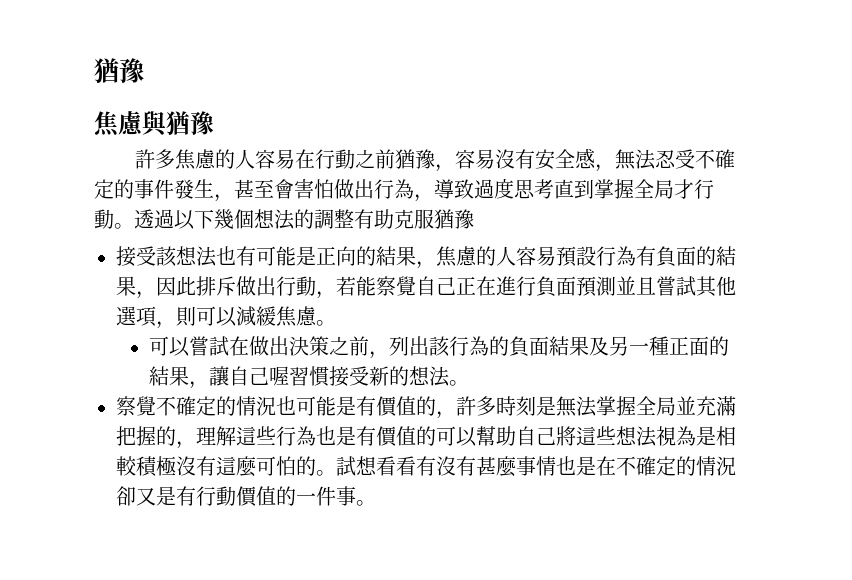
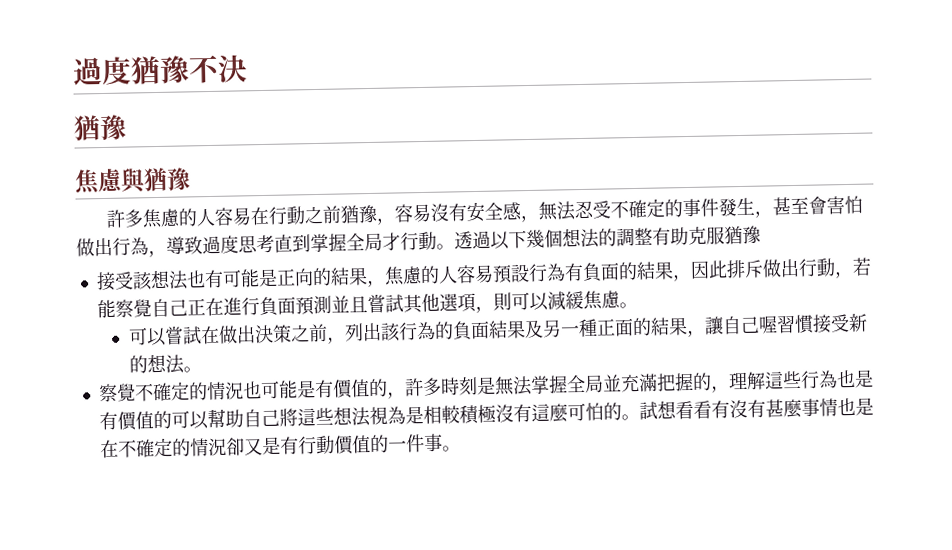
(94, 70) none -> [72,54,248,86] 過度猶豫不決 //

